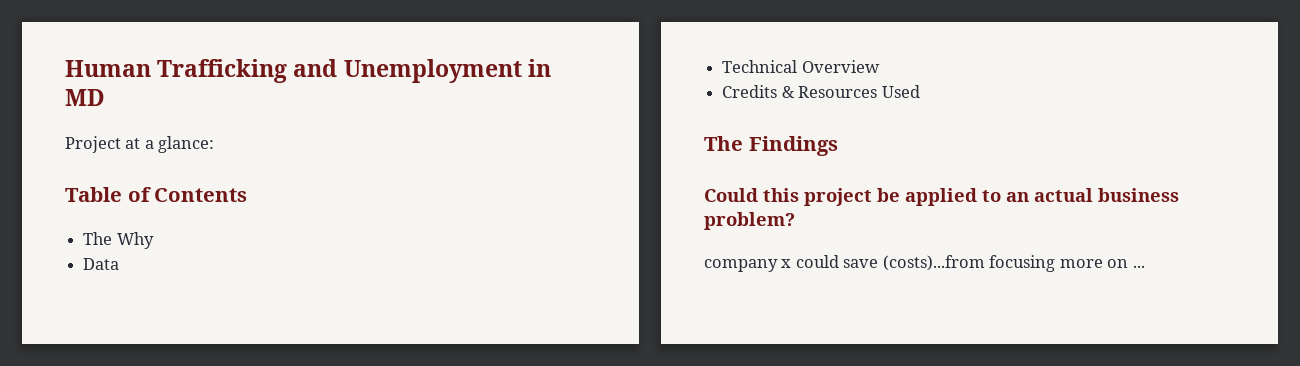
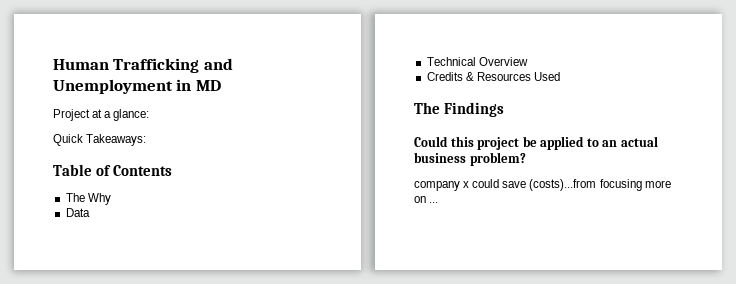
(215, 144) none -> [53,134,147,146] // Quick Takeaways:

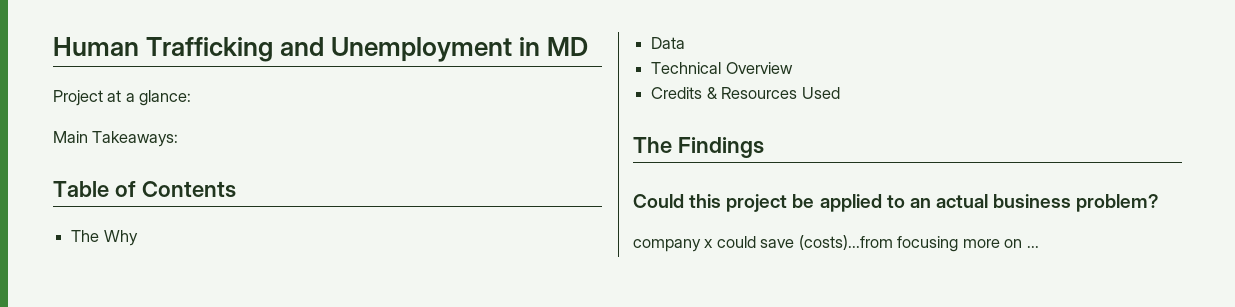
[53,134,83,146] Quick -> [53,131,88,143] Main

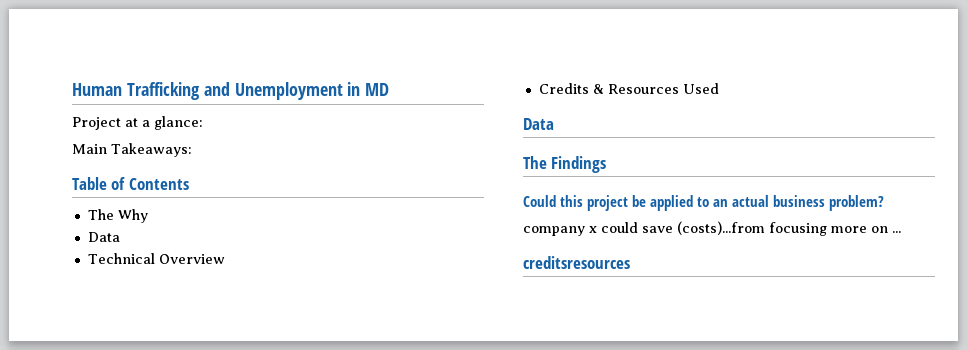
(840, 93) none -> [523,118,554,130] // Data
(1039, 247) none -> [523,256,630,269] // creditsresources

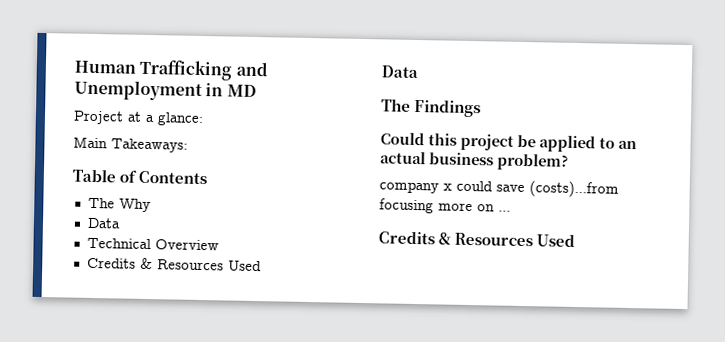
[523,256,630,269] creditsresources -> [378,231,576,247] Credits & Resources Used

